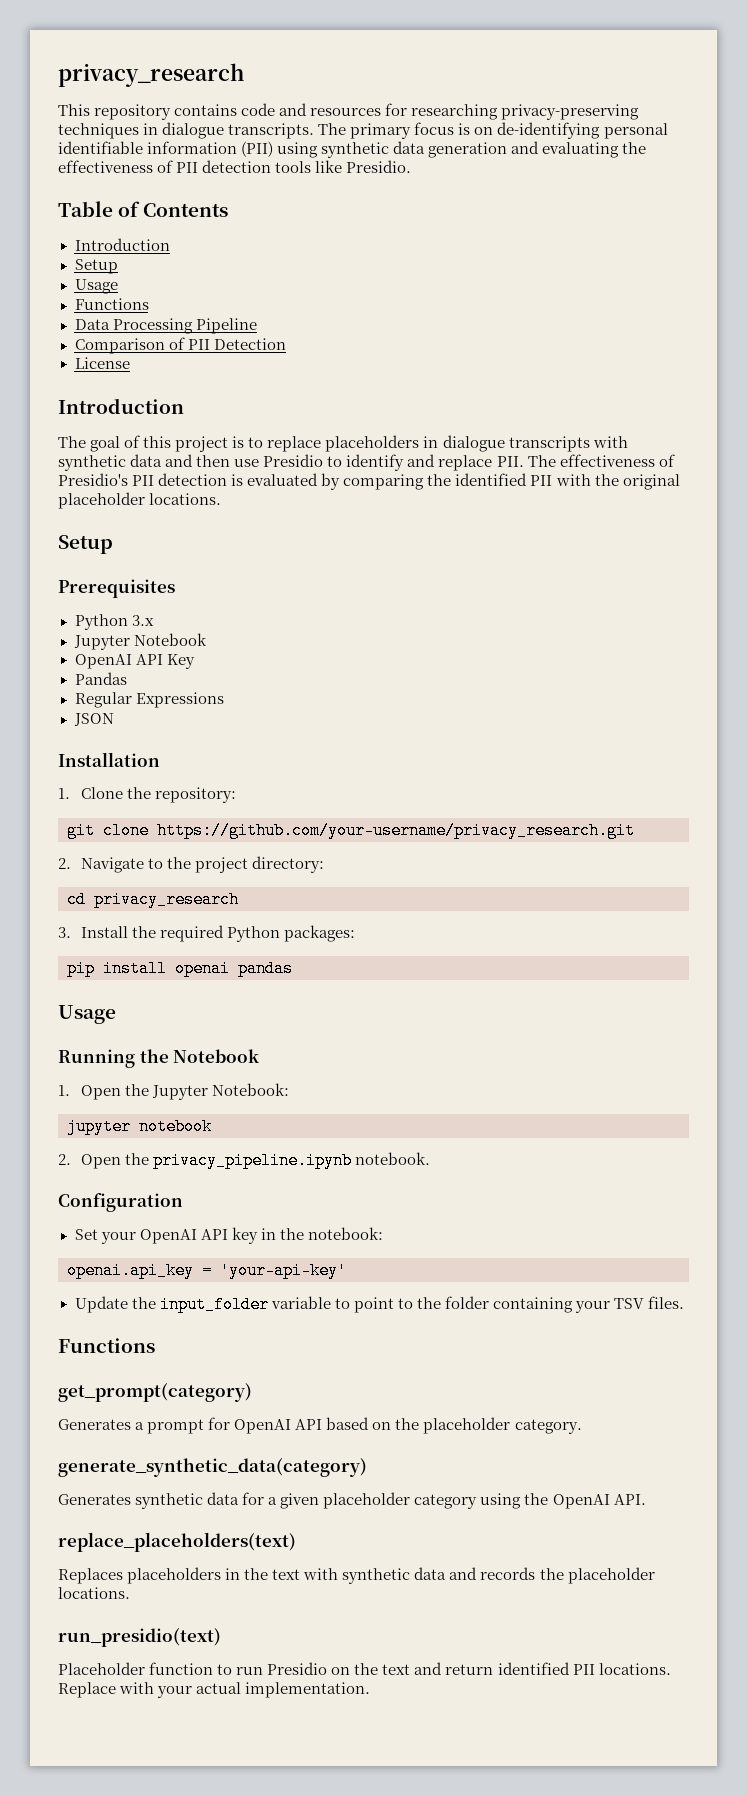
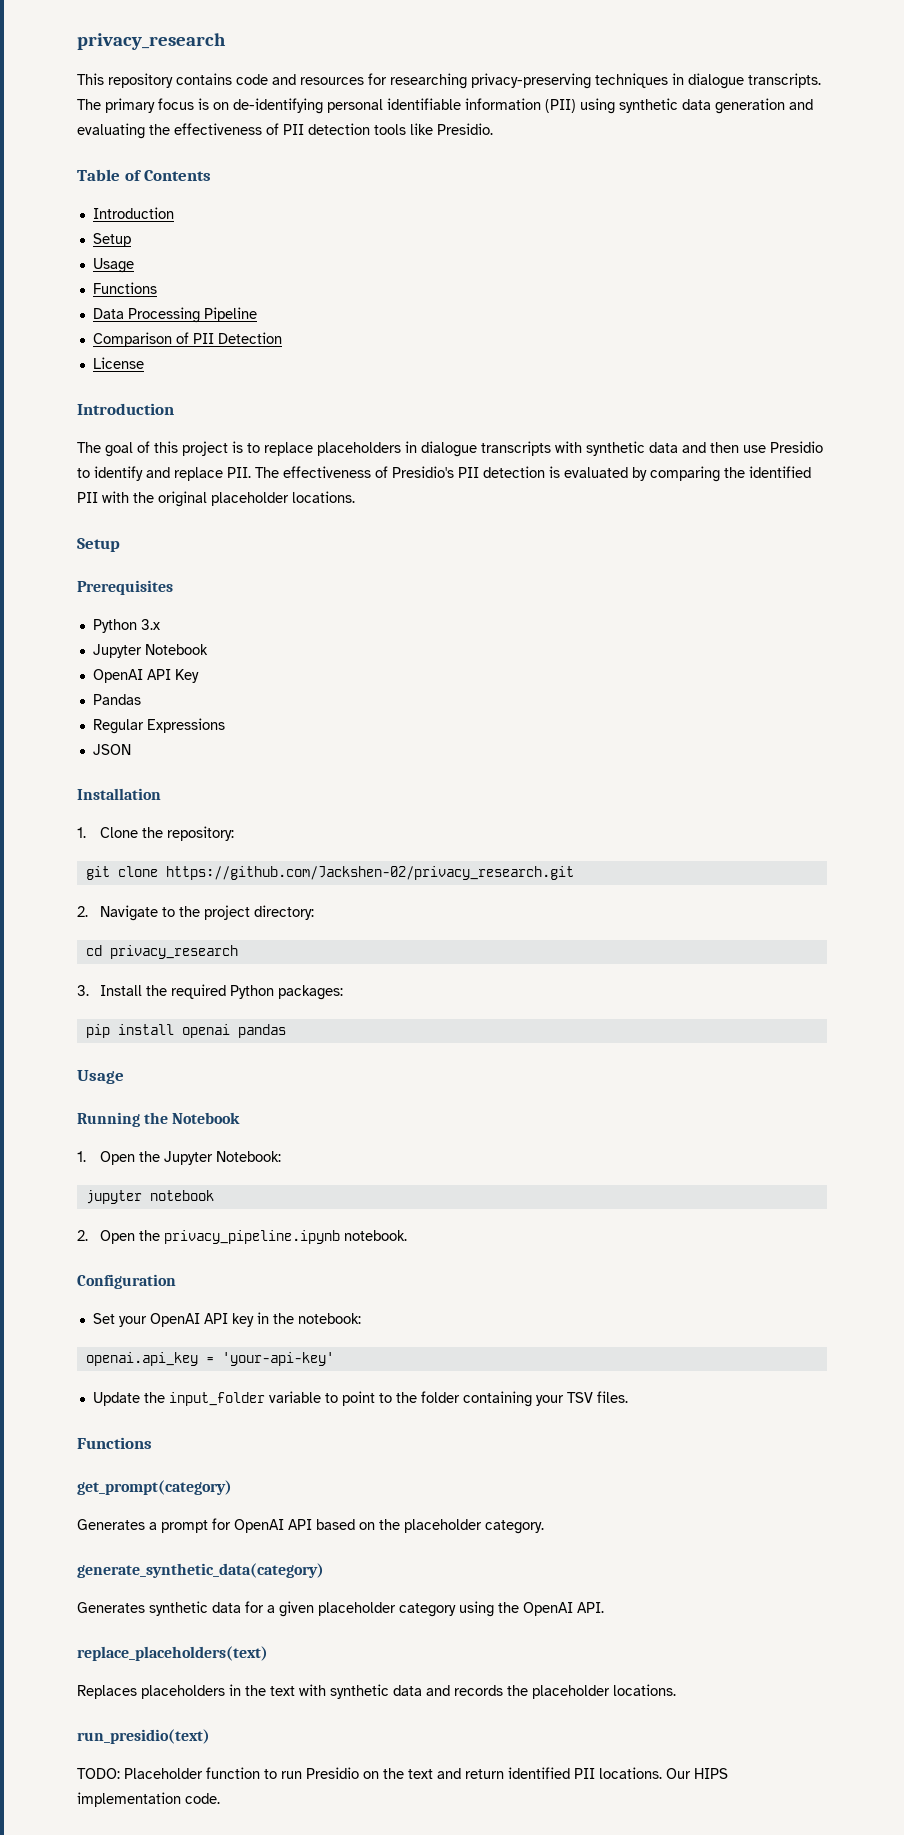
[157,822,635,839] https://github.com/your-username/privacy_research.git -> [165,866,574,880] https://github.com/Jackshen-02/privacy_research.git
(221, 1637) none -> [77,1768,120,1779] TODO:
[58,1682,371,1698] Replace with your actual implementation. -> [666,1768,728,1779] [77,1792,220,1807] Our HIPS implementation code.

